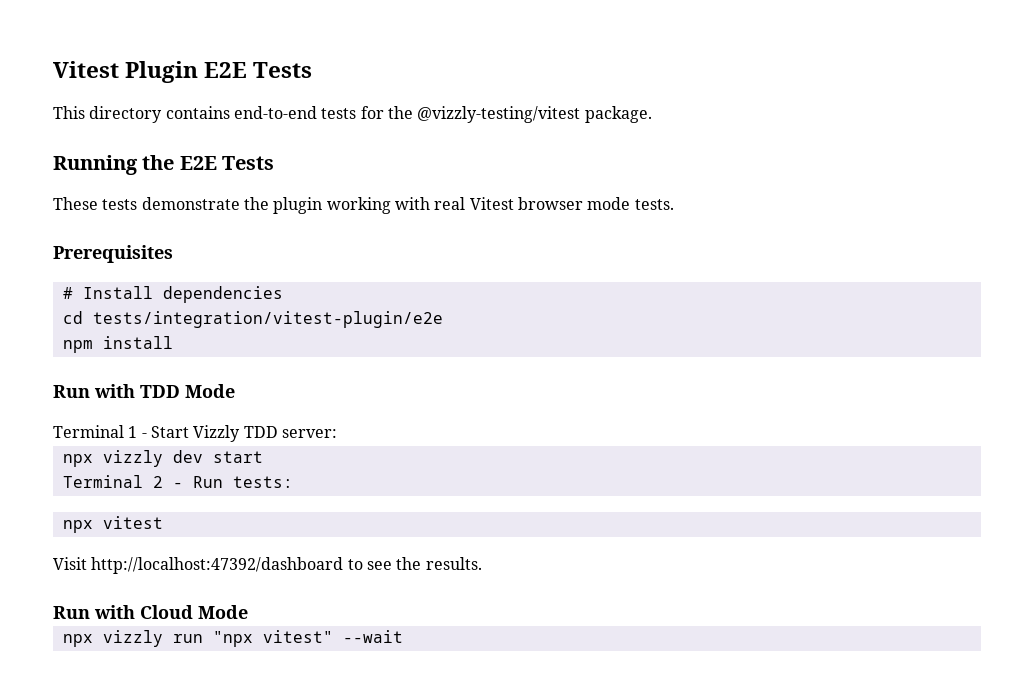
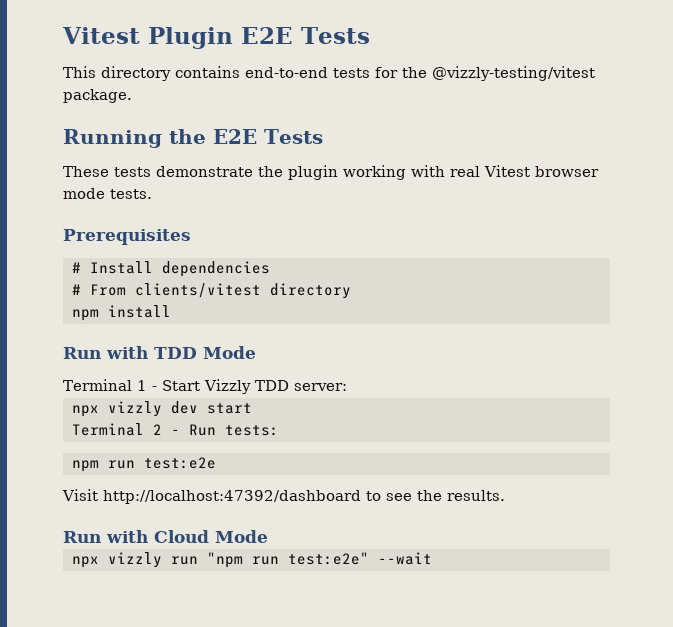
[62,311,443,328] cd tests/integration/vitest-plugin/e2e -> [71,283,351,299] # From clients/vitest directory
[62,516,163,533] npx vitest -> [71,457,216,472] npm run test:e2e
[212,630,333,647] "npx vitest" -> [206,552,369,568] "npm run test:e2e"

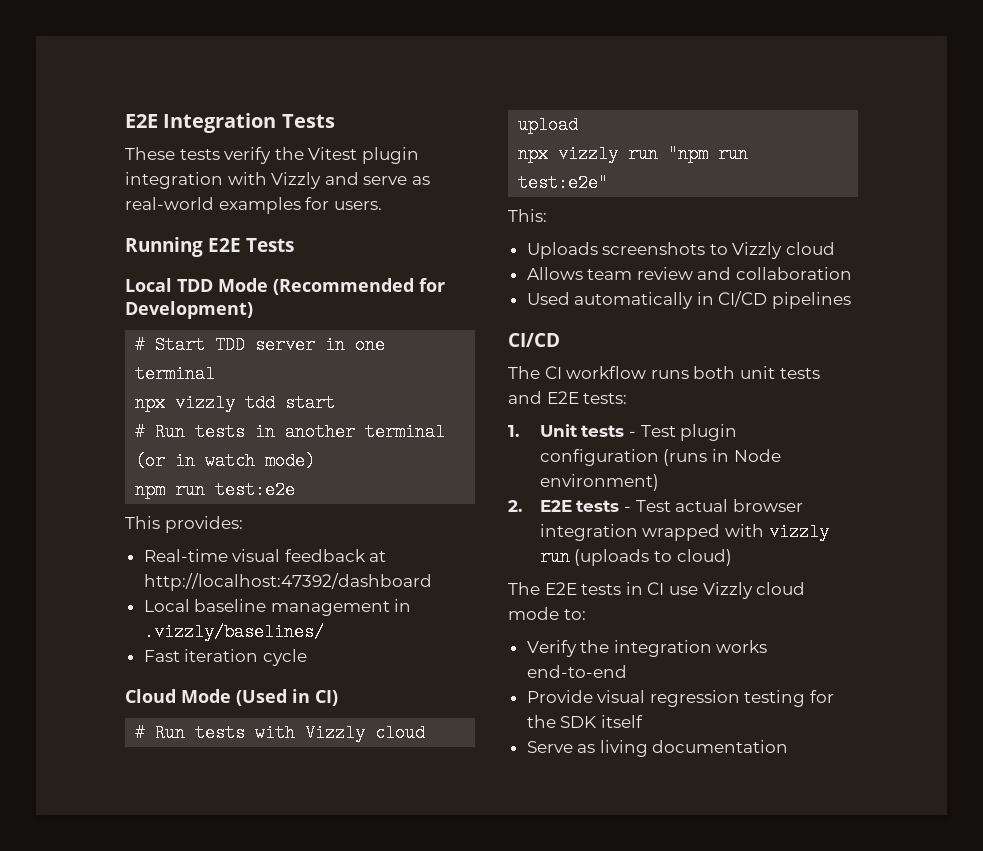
[62,27,370,49] [63,66,595,81] [63,89,132,103] [63,129,323,148] [63,165,599,180] [63,188,152,199] [63,229,191,245] [71,261,270,277] [71,283,351,299] [71,305,171,321] [63,346,256,359] [63,379,347,394] [71,401,198,417] Vitest Plugin E2E Tests // This directory contains end-to-end tests for the @vizzly-testing/vitest package. // Running the E2E Tests // These tests demonstrate the plugin working with real Vitest browser mode tests. // Prerequisites // # Install dependencies // # From clients/vitest directory // npm install // Run with TDD Mode // Terminal 1 - Start Vizzly TDD server: // npx vizzly dev -> [125,113,335,133] [125,147,419,164] [125,172,430,189] [125,197,382,214] [125,237,294,257] [125,278,445,295] [125,301,253,319] [135,336,386,354] [135,365,216,383] [135,394,276,412] E2E Integration Tests // These tests verify the Vitest plugin integration with Vizzly and serve as real-world examples for users. // Running E2E Tests // Local TDD Mode (Recommended for Development) // # Start TDD server in one terminal // npx vizzly tdd
[71,423,279,436] [71,457,216,472] [62,489,505,504] [63,530,268,543] Terminal 2 - Run tests: // npm run test:e2e // Visit http://localhost:47392/dashboard to see the results. // Run with Cloud Mode -> [135,423,446,441] [135,452,316,470] [135,481,296,499] [125,516,243,533] [143,549,387,562] [143,573,432,591] [143,599,412,616] [143,623,324,641] [143,649,307,666] [125,689,338,706] [135,724,426,742] [518,116,579,134] # Run tests in another terminal (or in watch mode) // npm run test:e2e // This provides: // Real-time visual feedback at http://localhost:47392/dashboard // Local baseline management in .vizzly/baselines/ // Fast iteration cycle // Cloud Mode (Used in CI) // # Run tests with Vizzly cloud upload
[377,552,432,565] --wait -> [508,209,547,222] [526,242,836,259] [526,267,853,280] [526,291,852,309] [508,333,560,347] [508,366,820,379] [508,391,628,404] [508,424,738,441] [539,449,781,466] [539,474,659,491] [508,499,803,512] [539,523,829,541] [539,548,732,566] [508,582,806,599] [508,607,586,620] [526,640,768,657] [526,665,627,678] [526,690,835,707] [526,715,643,728] [526,740,789,757] // This: // Uploads screenshots to Vizzly cloud // Allows team review and collaboration // Used automatically in CI/CD pipelines // CI/CD // The CI workflow runs both unit tests and E2E tests: // 1. Unit tests - Test plugin configuration (runs in Node environment) // 2. E2E tests - Test actual browser integration wrapped with vizzly run (uploads to cloud) // The E2E tests in CI use Vizzly cloud mode to: // Verify the integration works end-to-end // Provide visual regression testing for the SDK itself // Serve as living documentation

